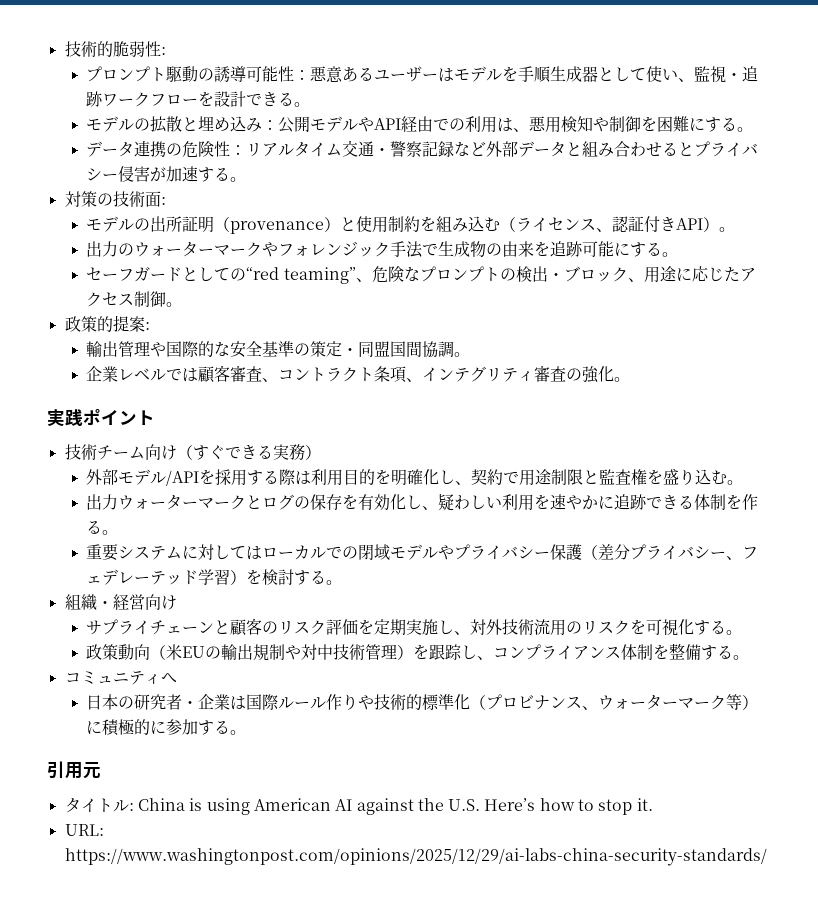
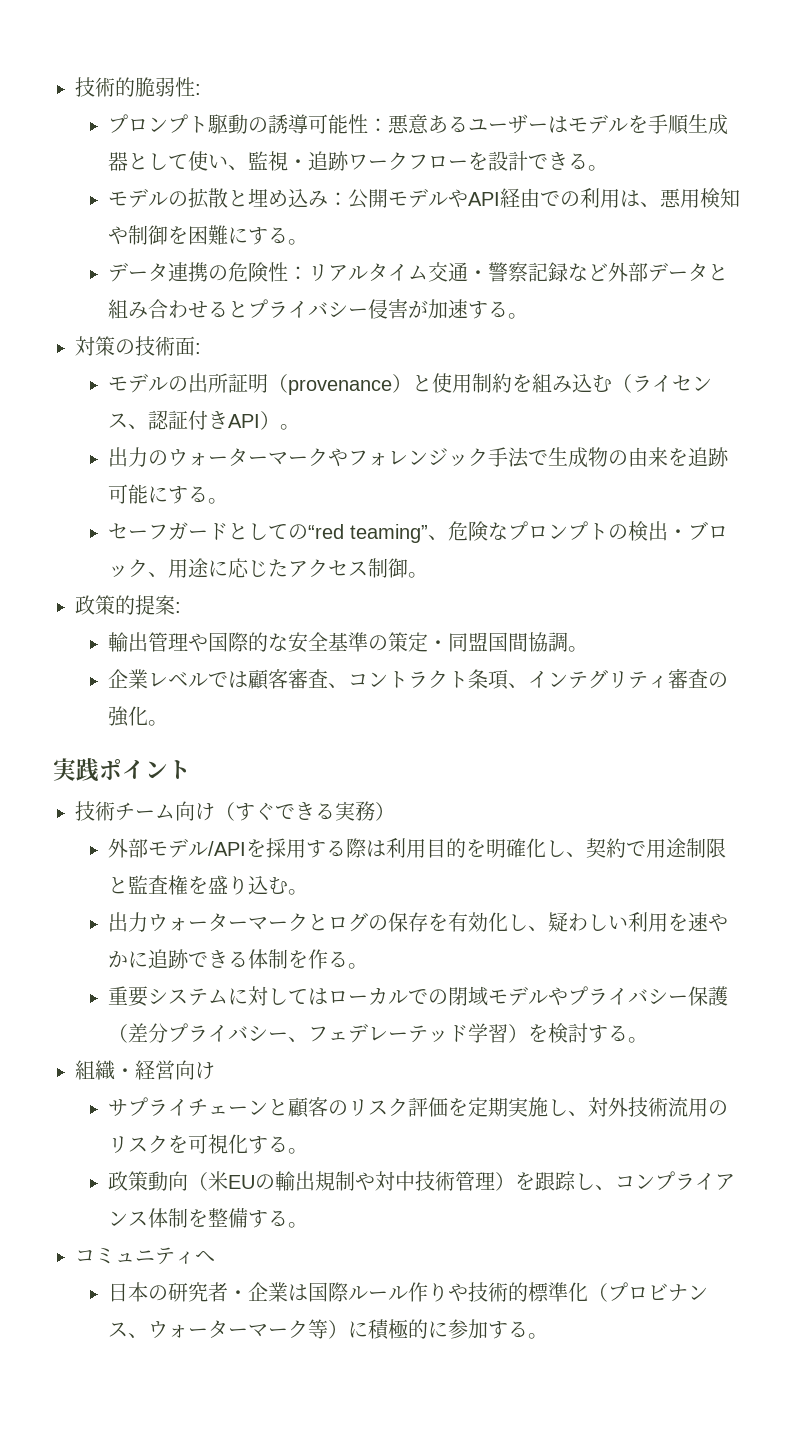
[47,761,101,779] [64,797,653,815] [64,824,104,836] [64,848,767,866] // 引用元 // タイトル: China is using American AI against the U.S. Here’s how to stop it. // URL: https://www.washingtonpost.com/opinions/2025/12/29/ai-labs-china-security-standards/ -> (548, 1336) none

